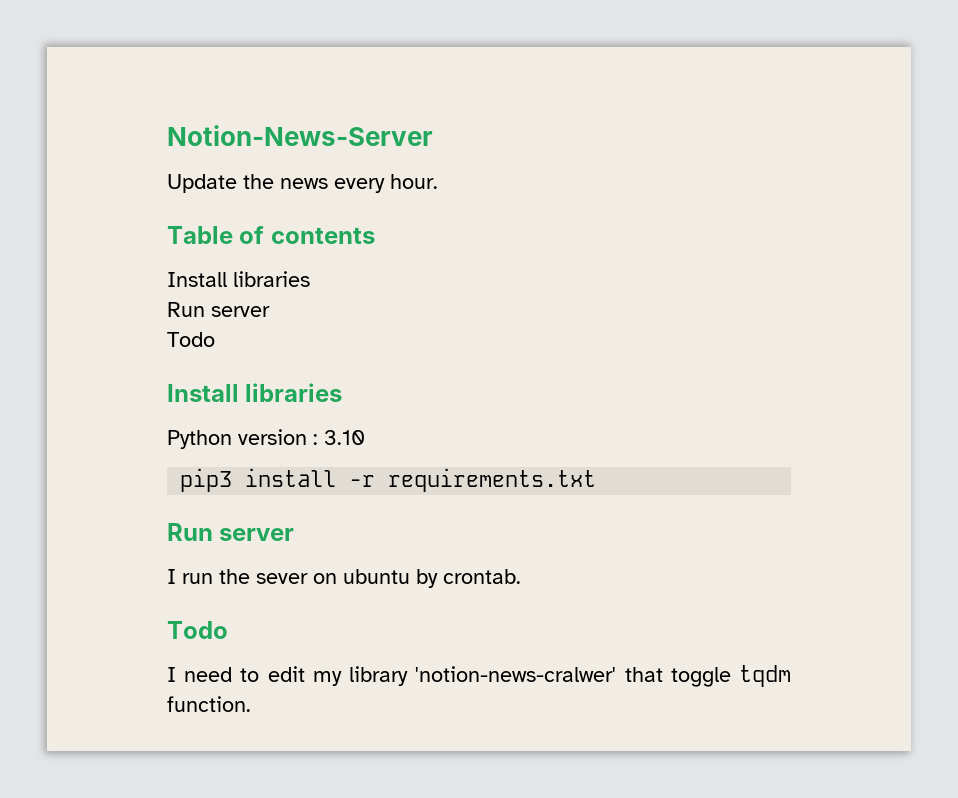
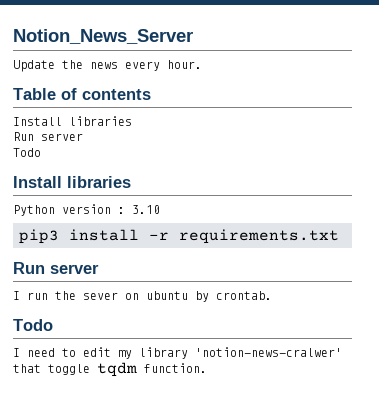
[167,125,433,146] Notion-News-Server -> [13,29,193,44] Notion_News_Server

